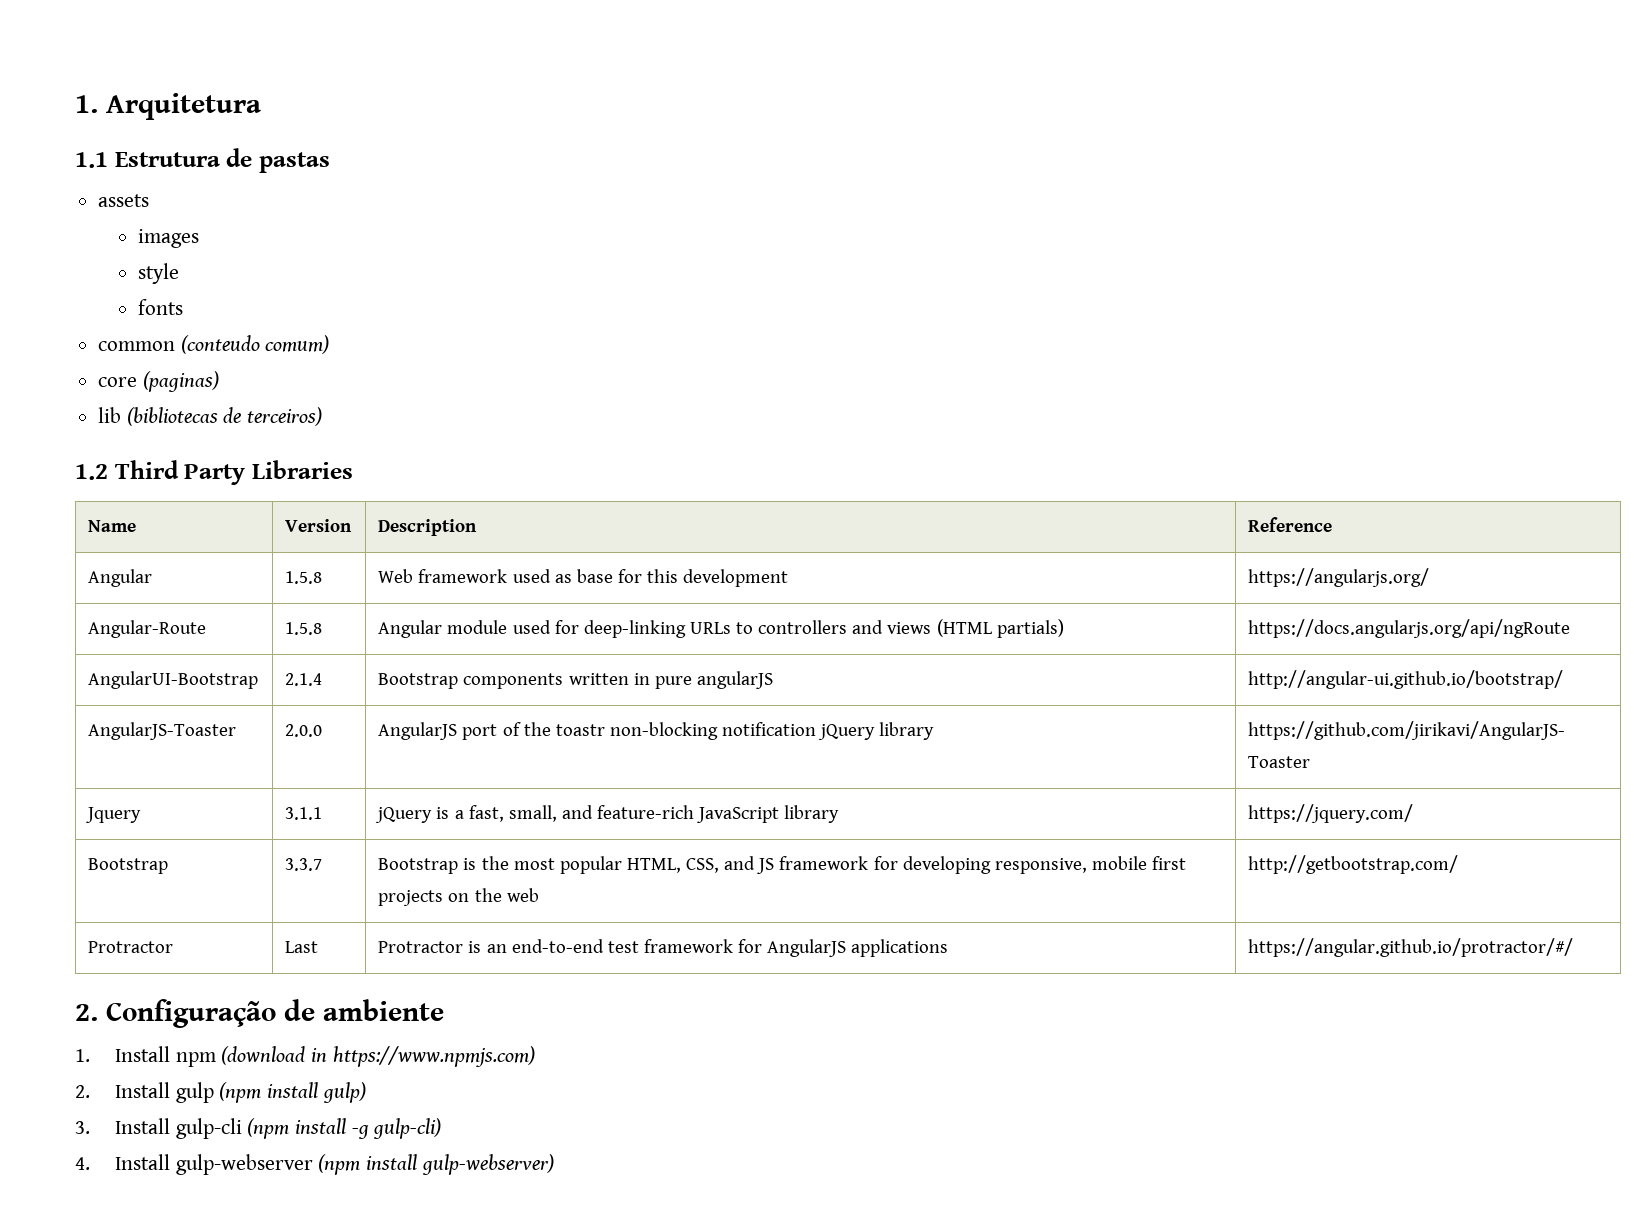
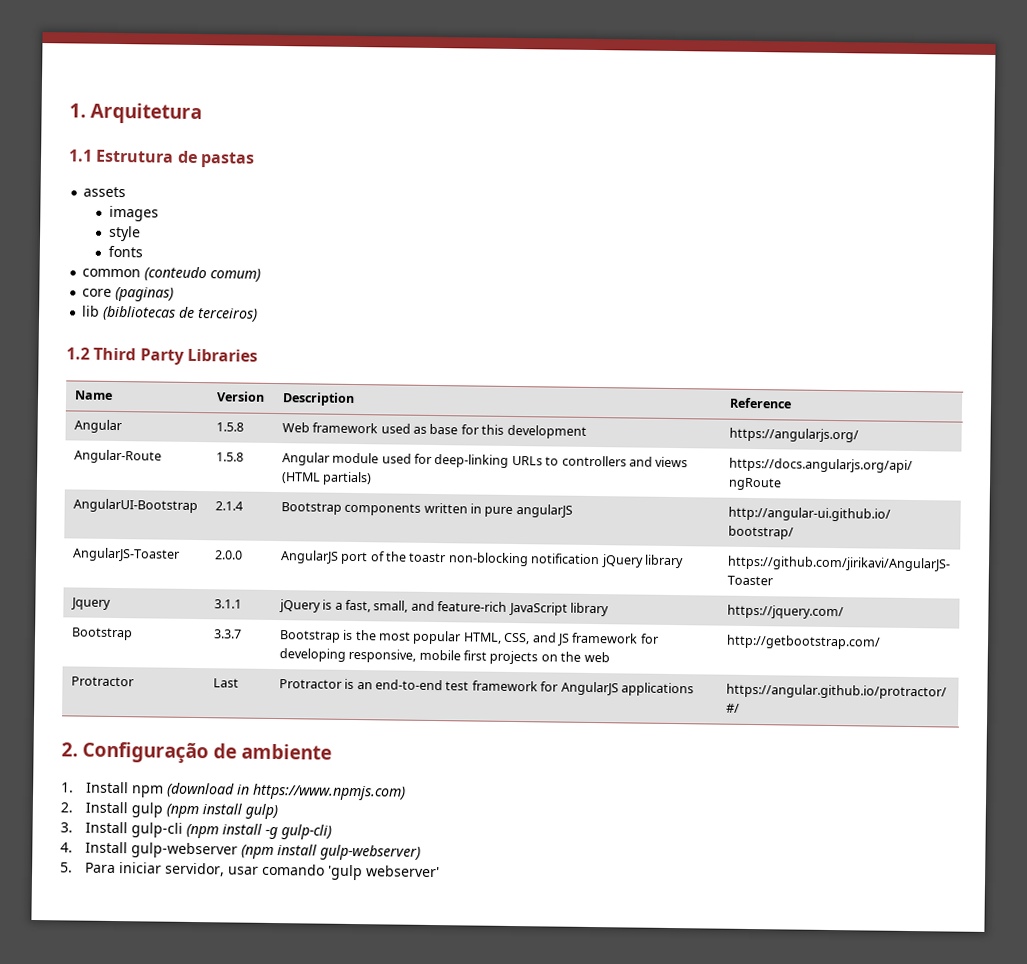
(554, 1164) none -> [60,862,441,881] // 5. Para iniciar servidor, usar comando 'gulp webserver'

